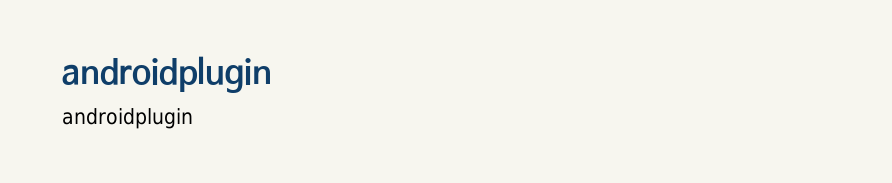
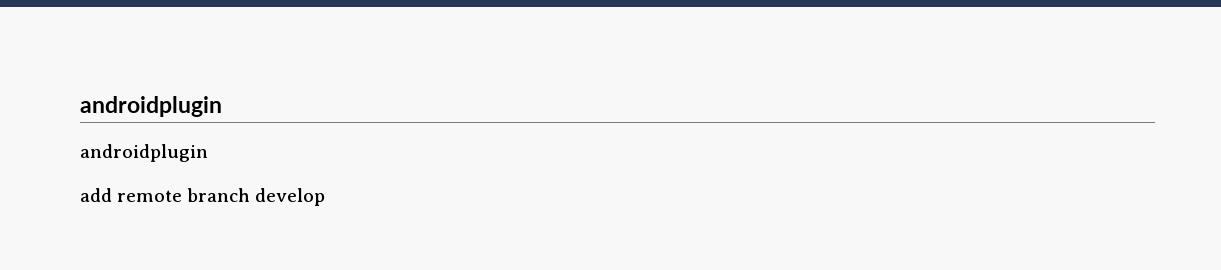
(193, 118) none -> [80,188,326,206] // add remote branch develop

